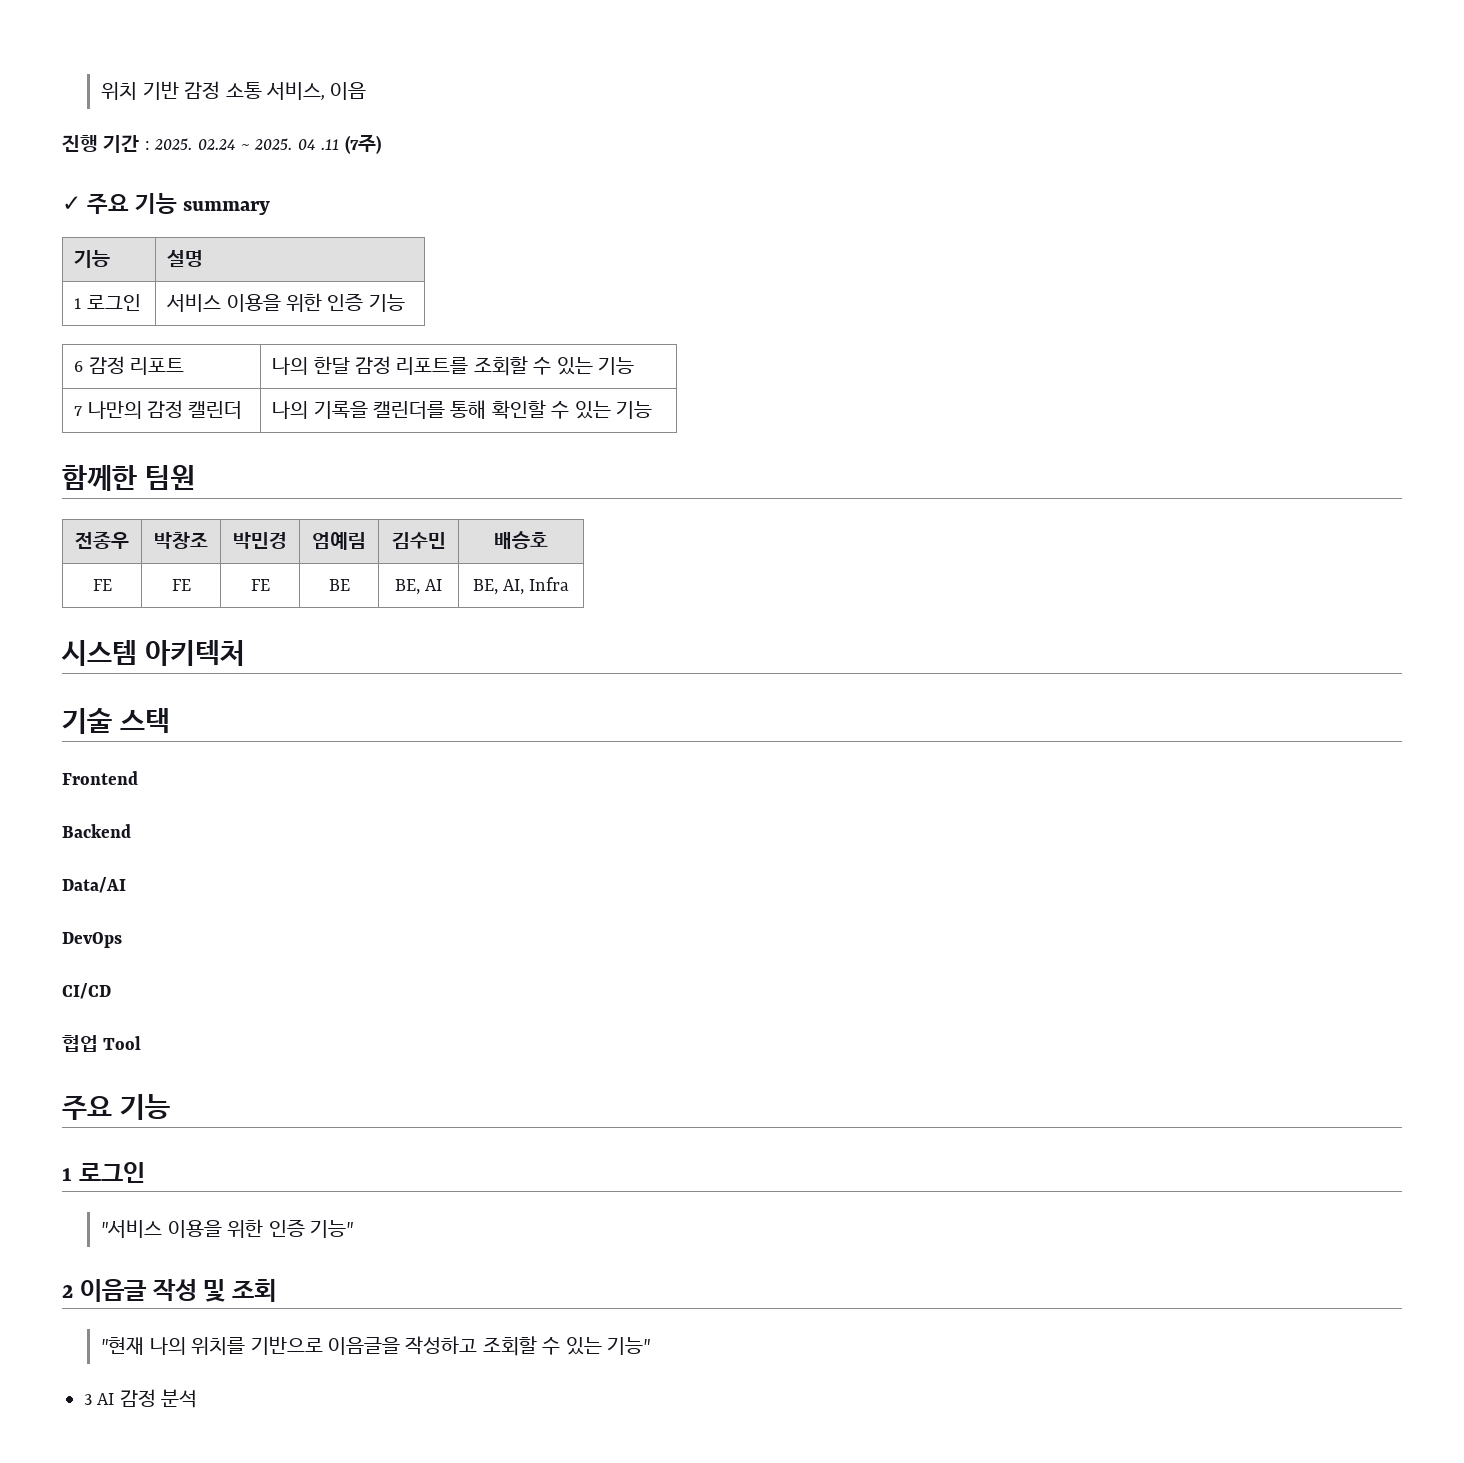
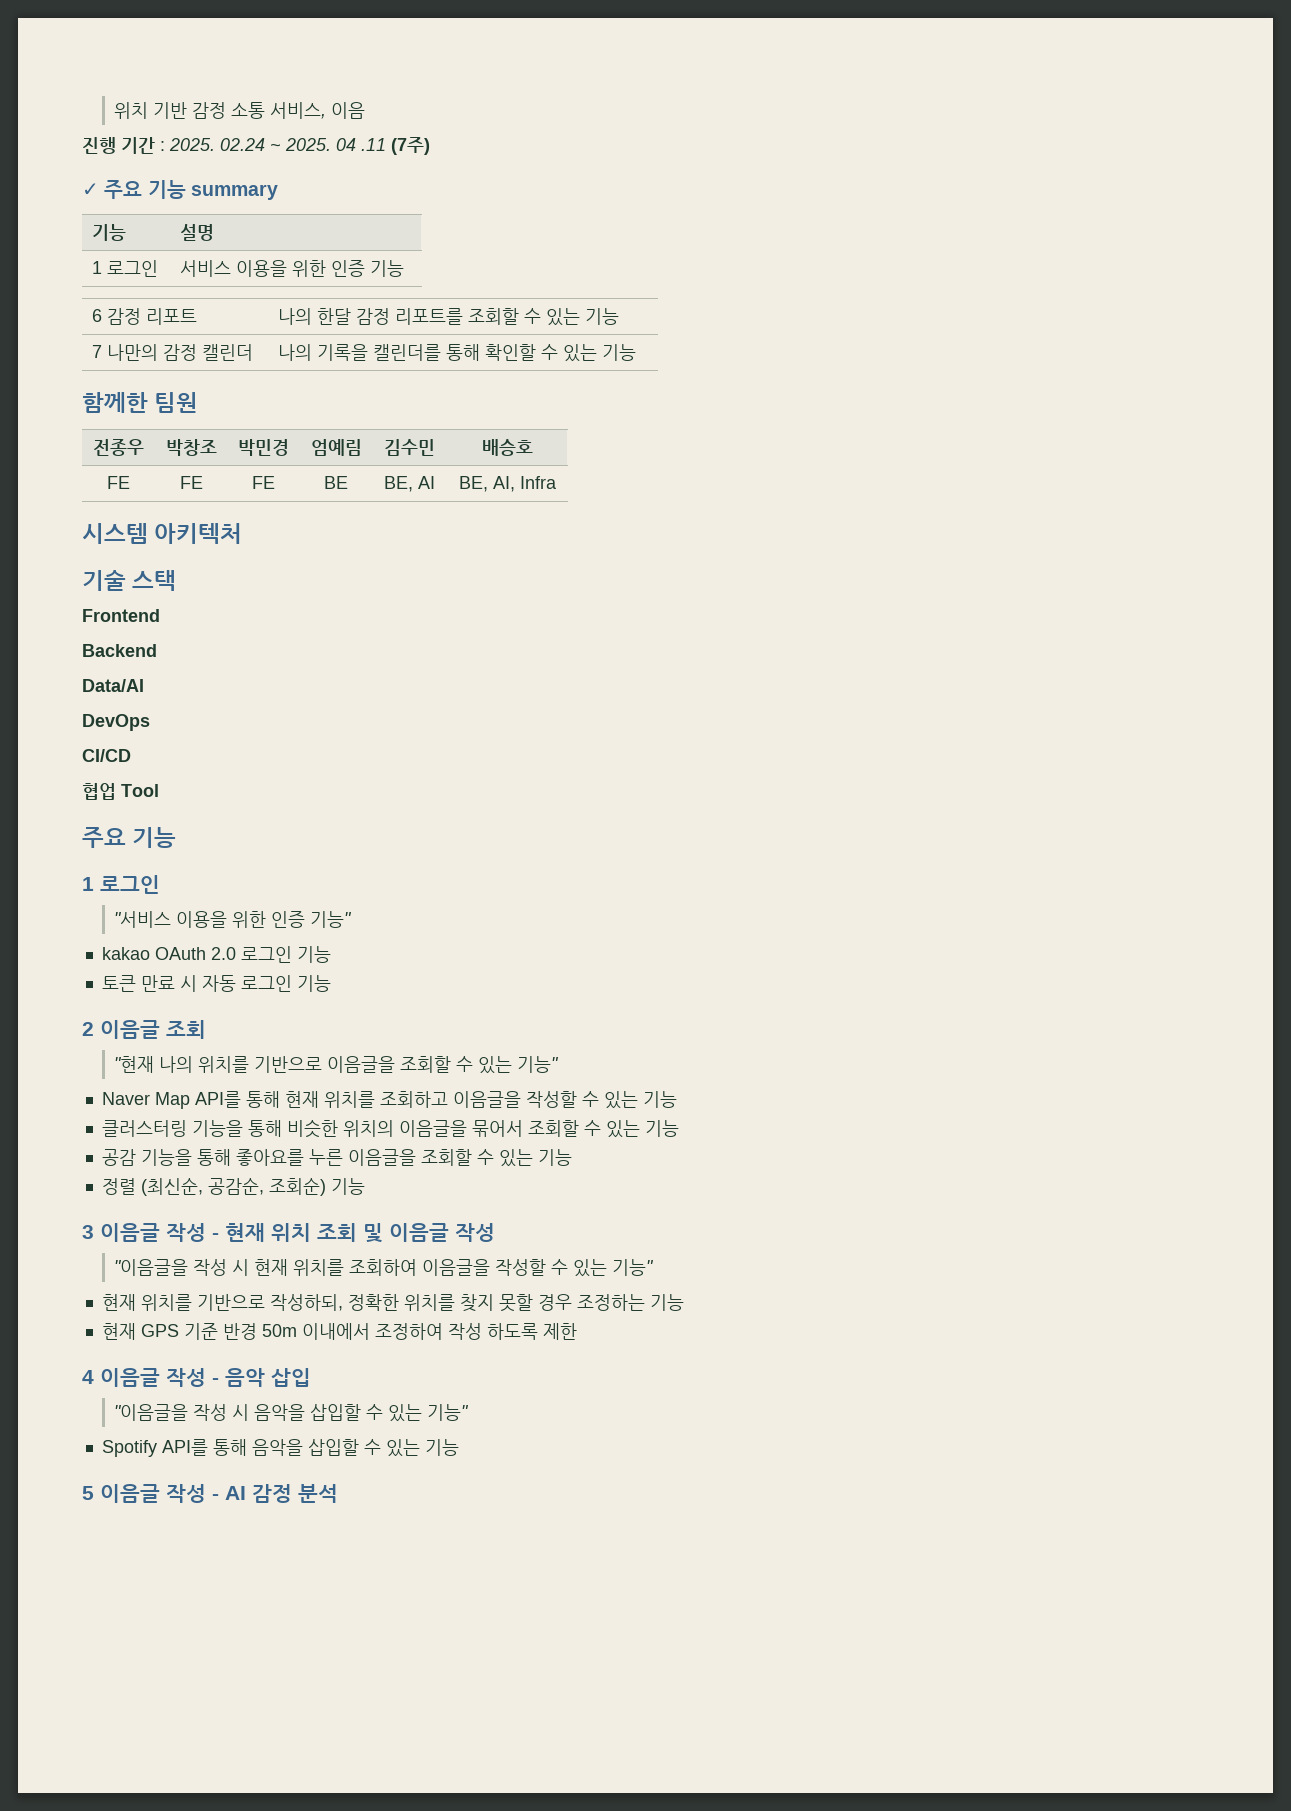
(353, 1229) none -> [101,946,331,963] [101,975,331,992] // kakao OAuth 2.0 로그인 기능 // 토큰 만료 시 자동 로그인 기능
[152,1279,226,1302] 작성 및 -> (160, 1029) none
[405,1336,478,1355] 작성하고 -> (396, 1064) none
[84,1394,92,1405] 3 -> [101,1091,677,1109] [101,1119,679,1138] [101,1149,572,1167] [101,1177,365,1196] [82,1223,495,1243] [114,1259,655,1277] [101,1294,684,1312] [101,1323,577,1340] [82,1368,311,1387] [114,1404,470,1422] [101,1439,459,1457] [82,1484,219,1503] Naver Map API를 통해 현재 위치를 조회하고 이음글을 작성할 수 있는 기능 // 클러스터링 기능을 통해 비슷한 위치의 이음글을 묶어서 조회할 수 있는 기능 // 공감 기능을 통해 좋아요를 누른 이음글을 조회할 수 있는 기능 // 정렬 (최신순, 공감순, 조회순) 기능 // 3 이음글 작성 - 현재 위치 조회 및 이음글 작성 // "이음글을 작성 시 현재 위치를 조회하여 이음글을 작성할 수 있는 기능" // 현재 위치를 기반으로 작성하되, 정확한 위치를 찾지 못할 경우 조정하는 기능 // 현재 GPS 기준 반경 50m 이내에서 조정하여 작성 하도록 제한 // 4 이음글 작성 - 음악 삽입 // "이음글을 작성 시 음악을 삽입할 수 있는 기능" // Spotify API를 통해 음악을 삽입할 수 있는 기능 // 5 이음글 작성 -

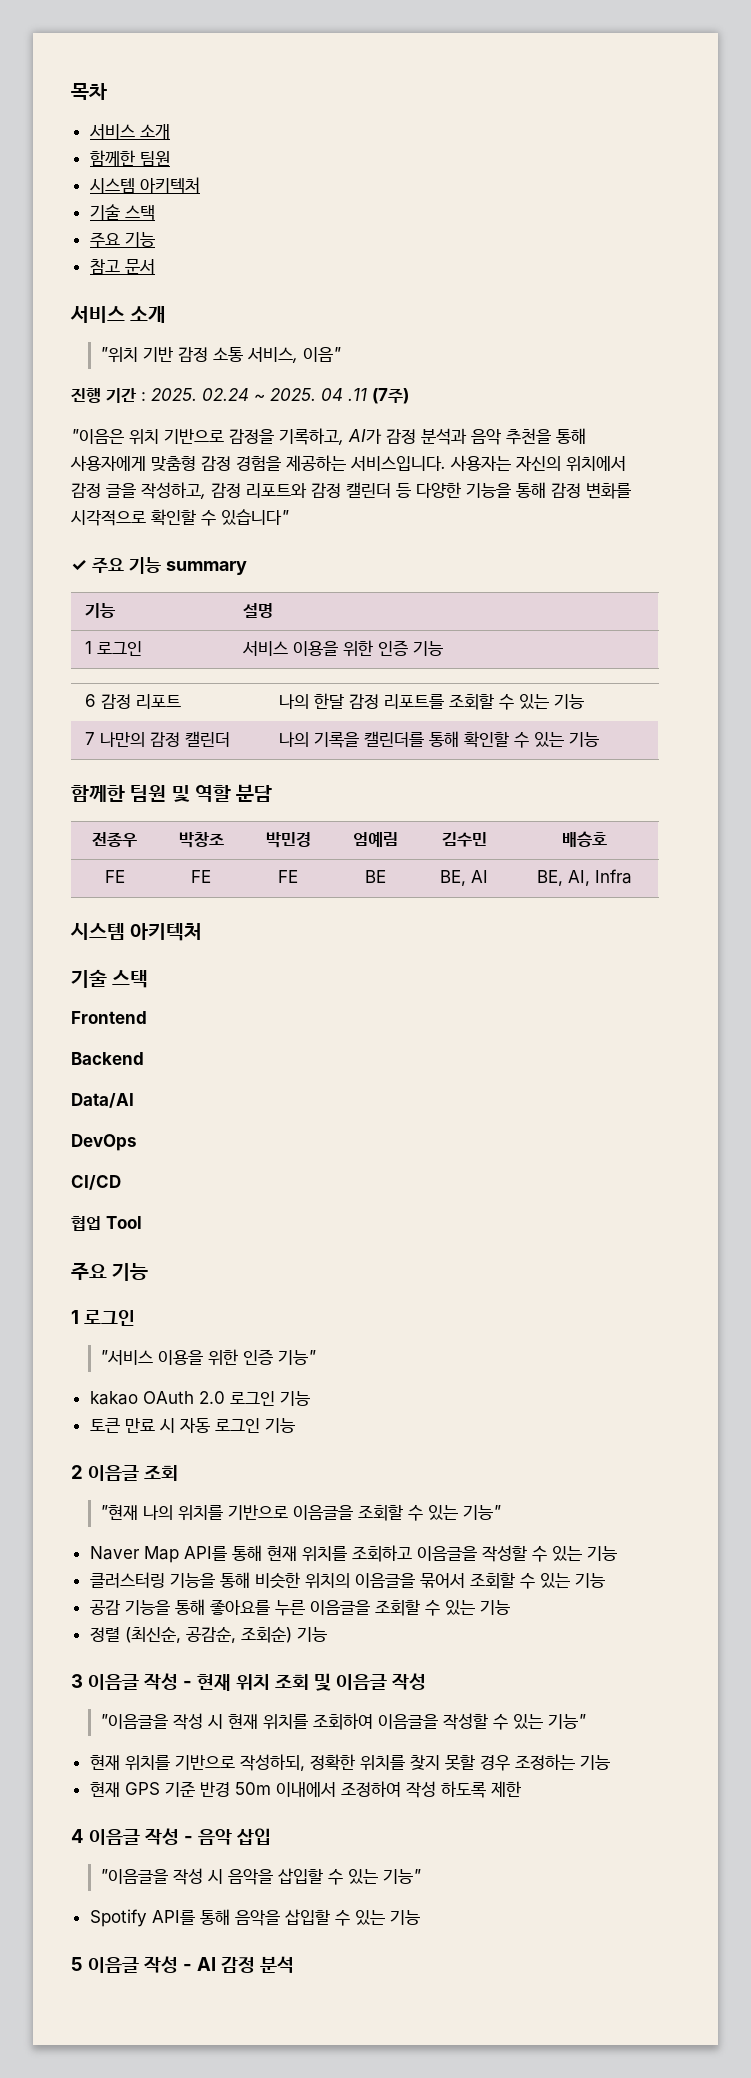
[114,102,149,119] 위치 -> [71,83,107,100] [88,124,170,139] [89,150,170,166] [89,177,200,193] [89,204,155,220] [89,232,155,248] [89,259,155,274] [70,306,167,323] [99,347,138,363] 목차 // 서비스 소개 // 함께한 팀원 // 시스템 아키텍처 // 기술 스택 // 주요 기능 // 참고 문서 // 서비스 소개 // "위치
[331,102,366,119] 이음 -> [302,347,341,362] 이음"
(430, 146) none -> [71,428,586,445] [70,455,626,472] [71,482,631,499] [71,509,289,526] // "이음은 위치 기반으로 감정을 기록하고, AI가 감정 분석과 음악 추천을 통해 사용자에게 맞춤형 감정 경험을 제공하는 서비스입니다. 사용자는 자신의 위치에서 감정 글을 작성하고, 감정 리포트와 감정 캘린더 등 다양한 기능을 통해 감정 변화를 시각적으로 확인할 수 있습니다"
(199, 402) none -> [171,784,273,802] 및 역할 분담

